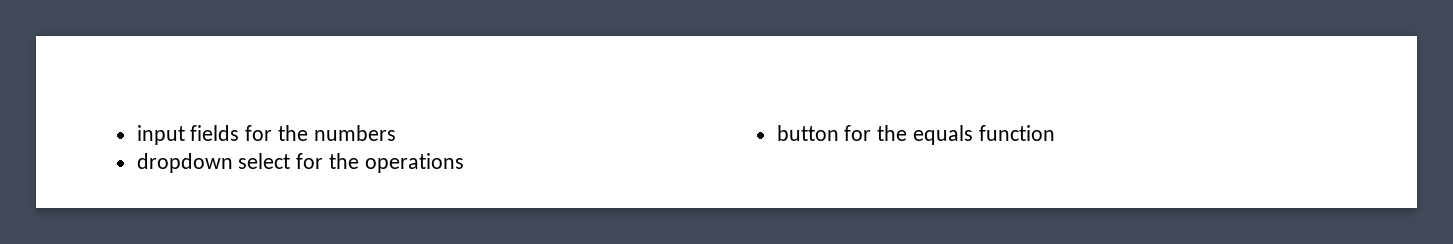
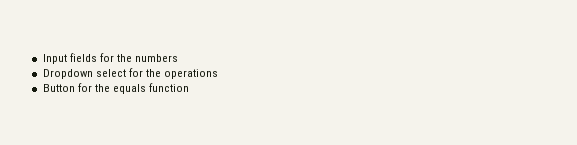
[136,125,185,145] input -> [42,54,67,64] Input
[136,153,233,173] dropdown -> [42,69,93,79] Dropdown
[776,125,839,141] button -> [42,84,75,92] Button

